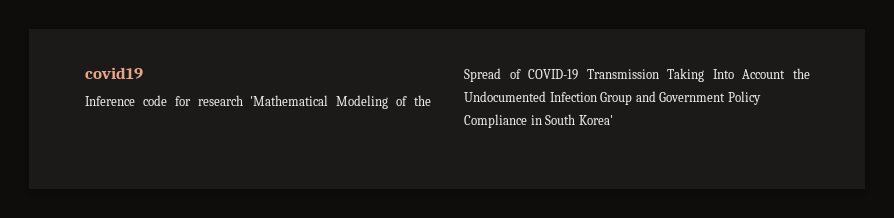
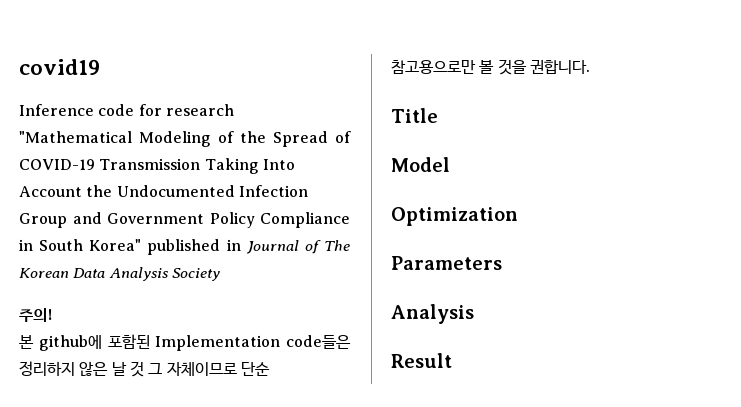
[250,95,329,106] 'Mathematical -> [19,131,132,143] "Mathematical
[578,115,613,125] Korea' -> [89,239,350,255] [19,267,220,281] [19,308,52,322] [19,334,351,351] [19,361,270,377] [391,59,590,75] [391,108,438,123] [391,157,450,172] [391,207,518,226] [391,256,502,270] [391,304,474,324] [391,353,452,368] Korea" published in Journal of The Korean Data Analysis Society // 주의! // 본 github에 포함된 Implementation code들은 정리하지 않은 날 것 그 자체이므로 단순 참고용으로만 볼 것을 권합니다. // Title // Model // Optimization // Parameters // Analysis // Result

